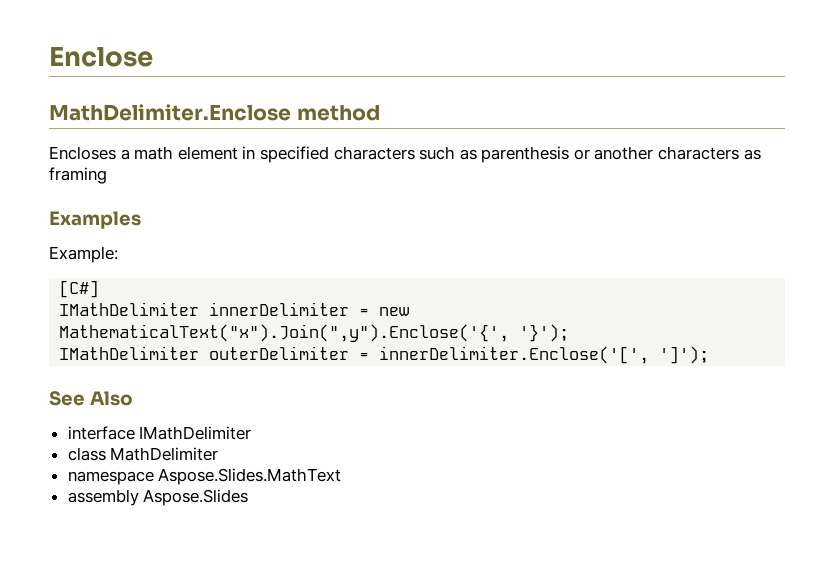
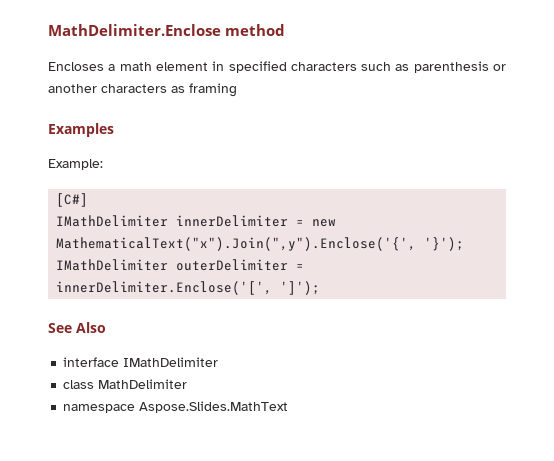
[49,47,153,67] Enclose // -> (48, 30) none
[67,489,249,506] // assembly Aspose.Slides -> (289, 407) none

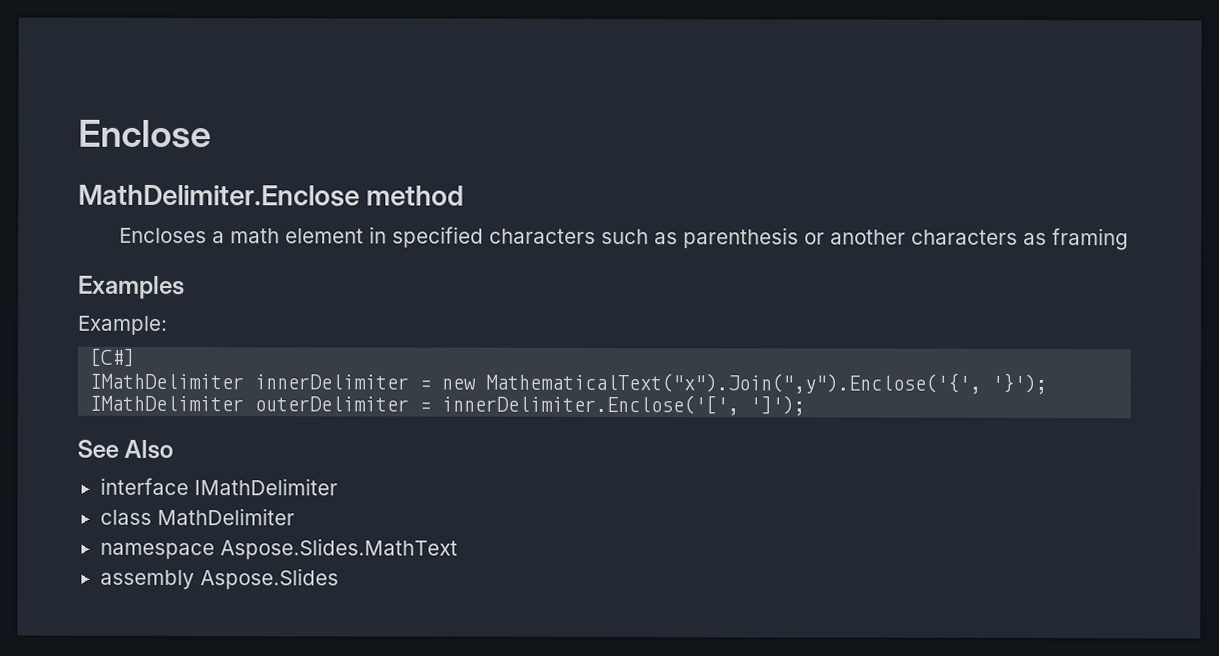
(48, 30) none -> [78,119,211,149] Enclose //
(289, 407) none -> [99,568,339,590] // assembly Aspose.Slides

